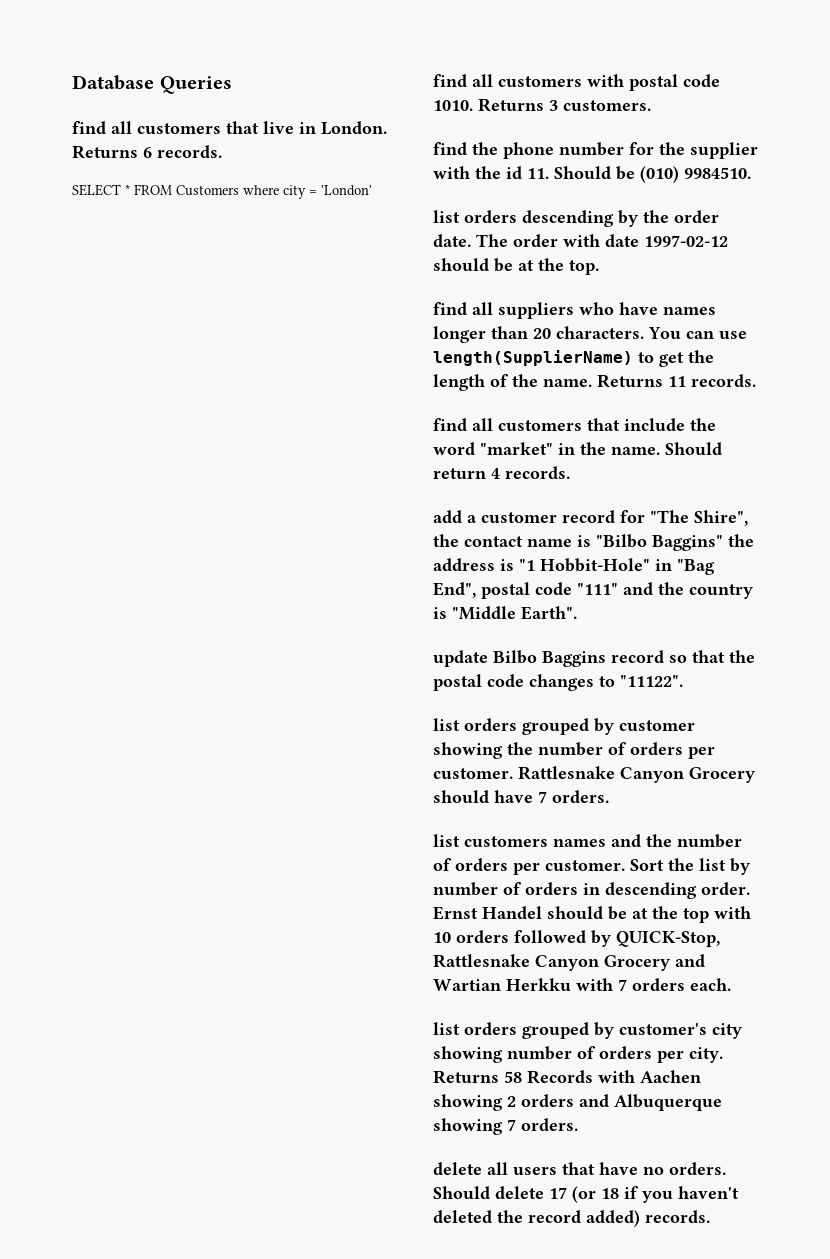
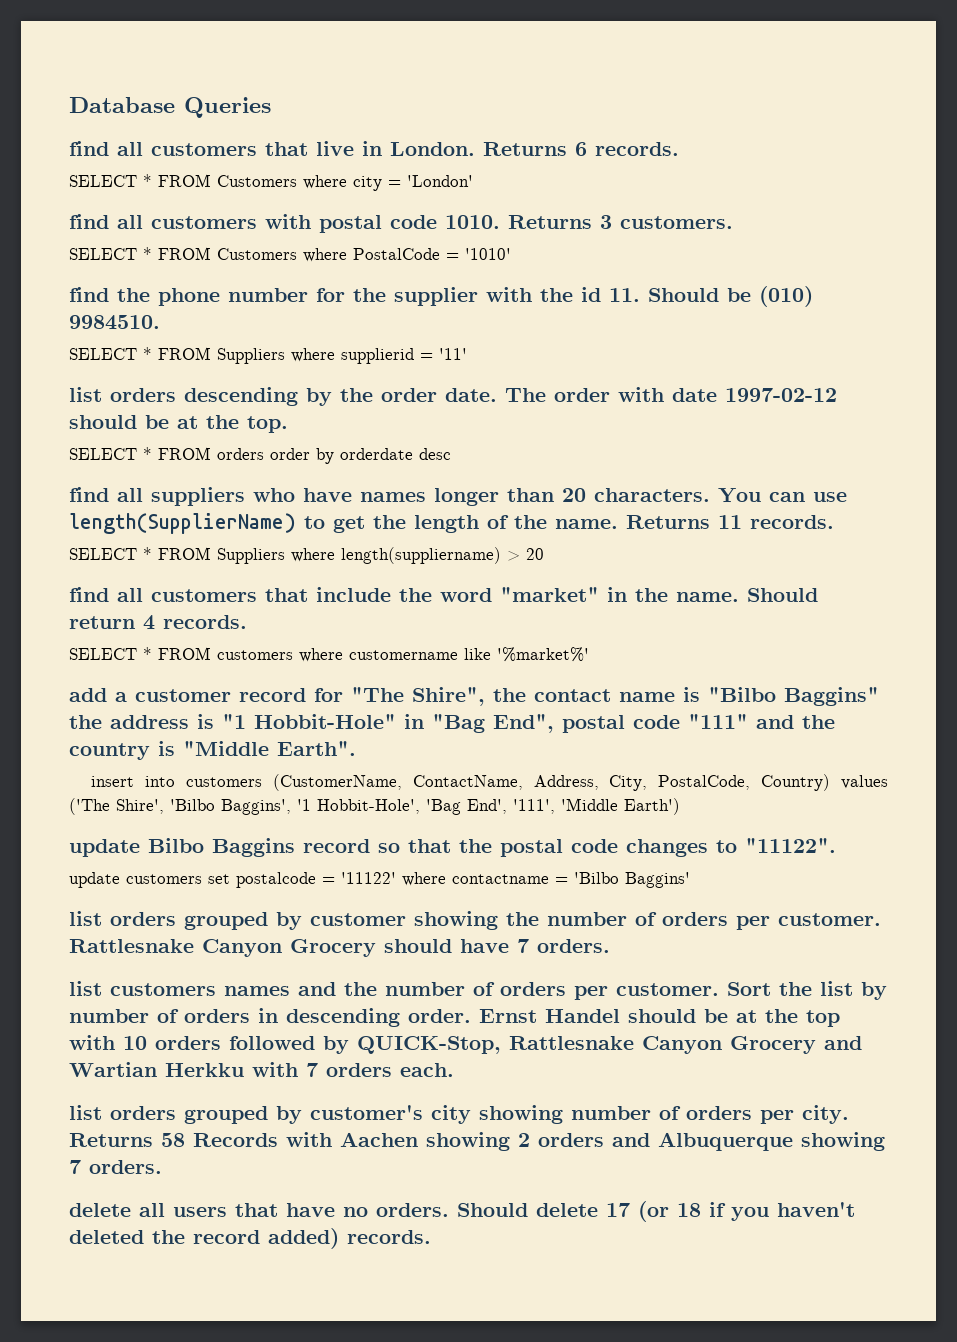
(651, 105) none -> [69,247,511,262] // SELECT * FROM Customers where PostalCode = '1010'
(751, 173) none -> [69,347,467,364] // SELECT * FROM Suppliers where supplierid = '11'
(599, 267) none -> [69,447,451,464] // SELECT * FROM orders order by orderdate desc
(756, 380) none -> [69,547,544,564] // SELECT * FROM Suppliers where length(suppliername) > 20
(570, 472) none -> [69,647,589,662] // SELECT * FROM customers where customername like '%market%'
(577, 613) none -> [91,774,888,791] [69,798,680,815] // insert into customers (CustomerName, ContactName, Address, City, PostalCode, Country) values ('The Shire', 'Bilbo Baggins', '1 Hobbit-Hole', 'Bag End', '111', 'Middle Earth')
(683, 681) none -> [69,872,690,888] // update customers set postalcode = '11122' where contactname = 'Bilbo Baggins'

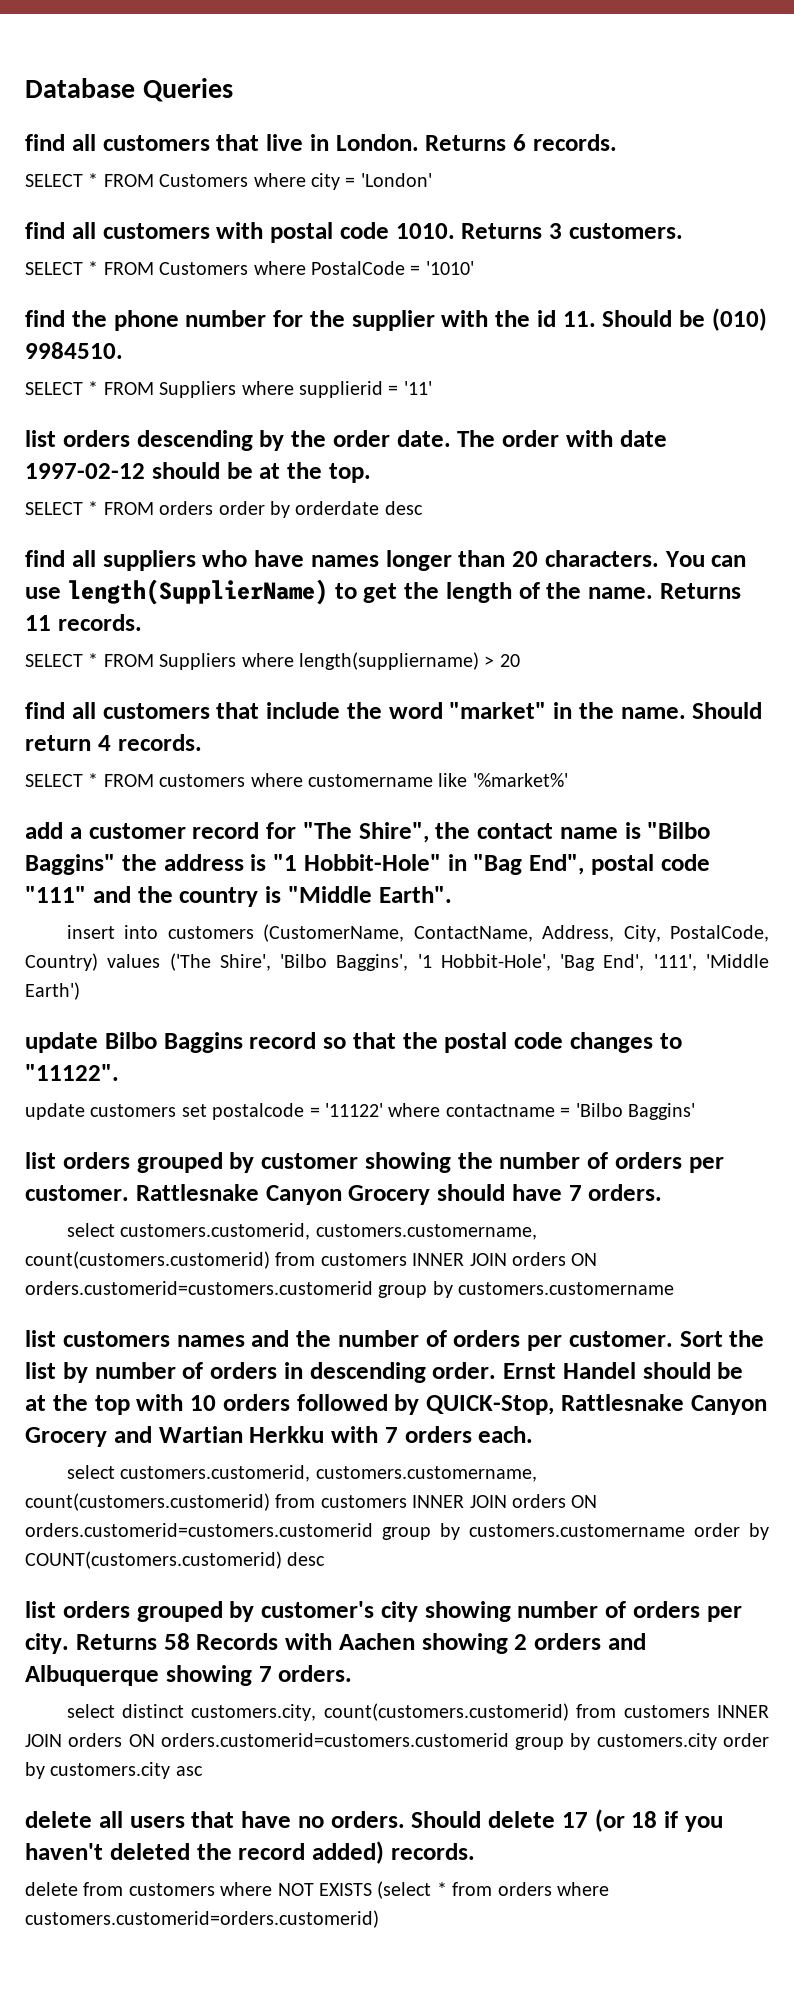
(610, 946) none -> [66,1223,537,1240] [25,1251,598,1269] [25,1281,675,1298] // select customers.customerid, customers.customername, count(customers.customerid) from customers INNER JOIN orders ON orders.customerid=customers.customerid group by customers.customername
(454, 1070) none -> [66,1465,537,1482] [25,1493,598,1511] [25,1523,769,1540] [25,1551,326,1569] // select customers.customerid, customers.customername, count(customers.customerid) from customers INNER JOIN orders ON orders.customerid=customers.customerid group by customers.customername order by COUNT(customers.customerid) desc
(162, 1167) none -> [66,1703,770,1721] [25,1733,770,1750] [25,1762,203,1779] // select distinct customers.city, count(customers.customerid) from customers INNER JOIN orders ON orders.customerid=customers.customerid group by customers.city order by customers.city asc
(431, 1237) none -> [25,1881,609,1899] [25,1910,379,1928] // delete from customers where NOT EXISTS (select * from orders where customers.customerid=orders.customerid)

